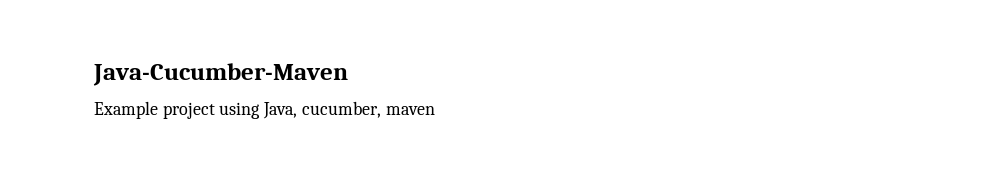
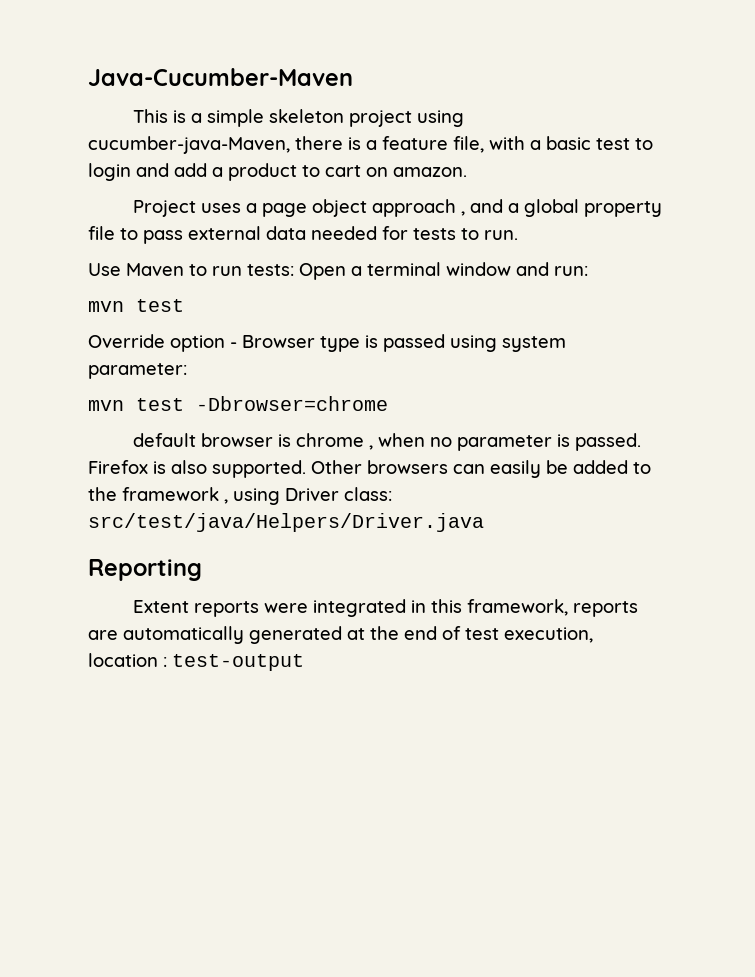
[94,101,435,119] Example project using Java, cucumber, maven -> [133,109,465,127] [88,136,653,154] [88,163,467,181] [133,199,663,217] [88,226,518,244] [88,262,588,280] [88,299,184,312] [88,334,566,352] [88,363,187,379] [88,396,388,411] [133,433,642,451] [88,460,651,478] [88,487,392,505] [88,513,484,532] [88,559,202,581] [133,599,639,617] [88,626,593,644] [88,653,304,671] This is a simple skeleton project using cucumber-java-Maven, there is a feature file, with a basic test to login and add a product to cart on amazon. // Project uses a page object approach , and a global property file to pass external data needed for tests to run. // Use Maven to run tests: Open a terminal window and run: // mvn test // Override option - Browser type is passed using system parameter: // mvn test -Dbrowser=chrome // default browser is chrome , when no parameter is passed. Firefox is also supported. Other browsers can easily be added to the framework , using Driver class: src/test/java/Helpers/Driver.java // Reporting // Extent reports were integrated in this framework, reports are automatically generated at the end of test execution, location : test-output

